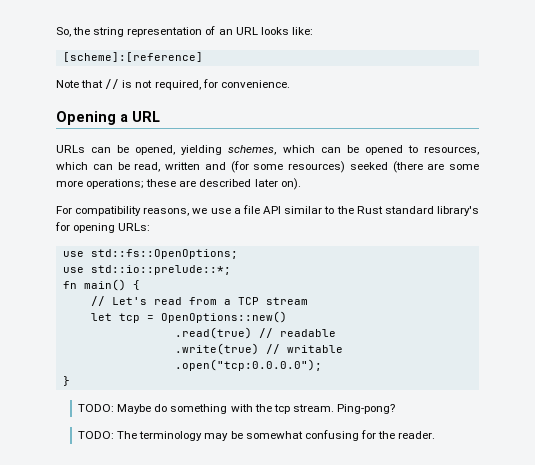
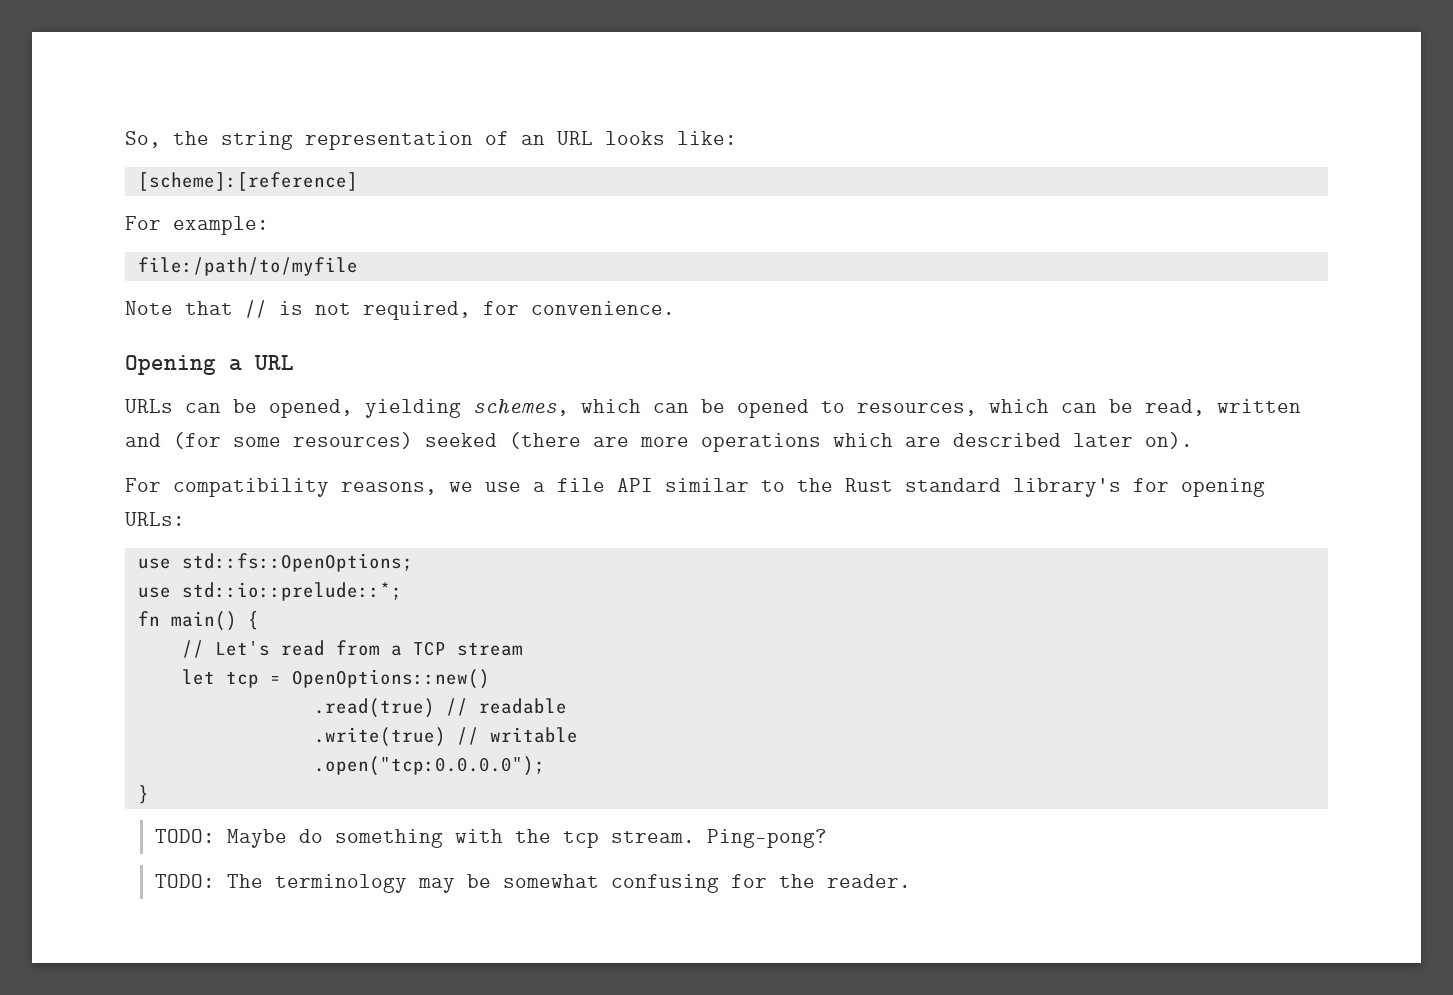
(203, 57) none -> [125,216,269,235] [137,257,358,276] // For example: // file:/path/to/myfile
[449,164,479,170] [56,179,177,189] some more operations; these -> [640,433,893,452] more operations which

